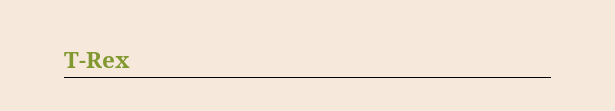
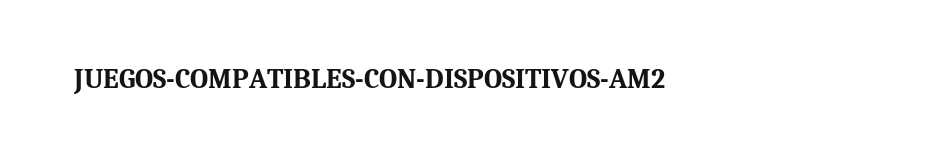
[64,52,130,68] T-Rex -> [73,69,665,95] JUEGOS-COMPATIBLES-CON-DISPOSITIVOS-AM2

